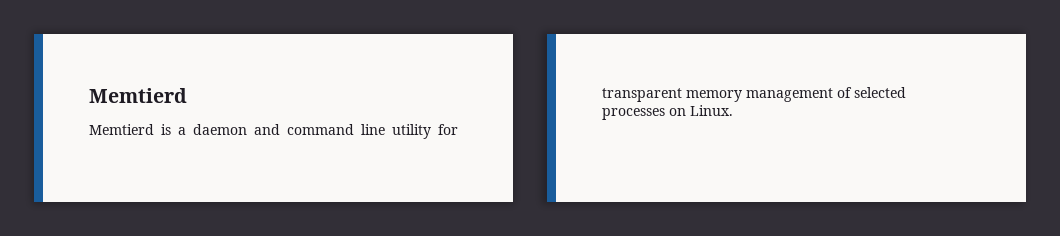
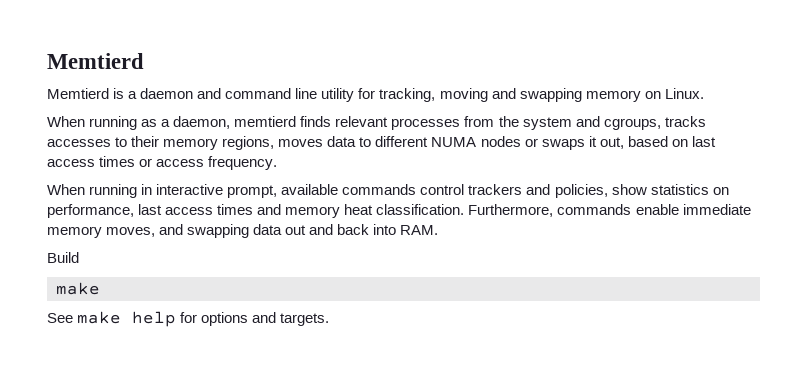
[602,87,906,102] [602,105,733,120] transparent memory management of selected processes on Linux. -> [379,88,704,102] [47,116,706,130] [47,136,716,150] [47,156,278,170] [47,184,729,198] [47,204,751,218] [47,224,439,238] [47,252,79,263] [56,282,100,295] [47,311,330,327] tracking, moving and swapping memory on Linux. // When running as a daemon, memtierd finds relevant processes from the system and cgroups, tracks accesses to their memory regions, moves data to different NUMA nodes or swaps it out, based on last access times or access frequency. // When running in interactive prompt, available commands control trackers and policies, show statistics on performance, last access times and memory heat classification. Furthermore, commands enable immediate memory moves, and swapping data out and back into RAM. // Build // make // See make help for options and targets.

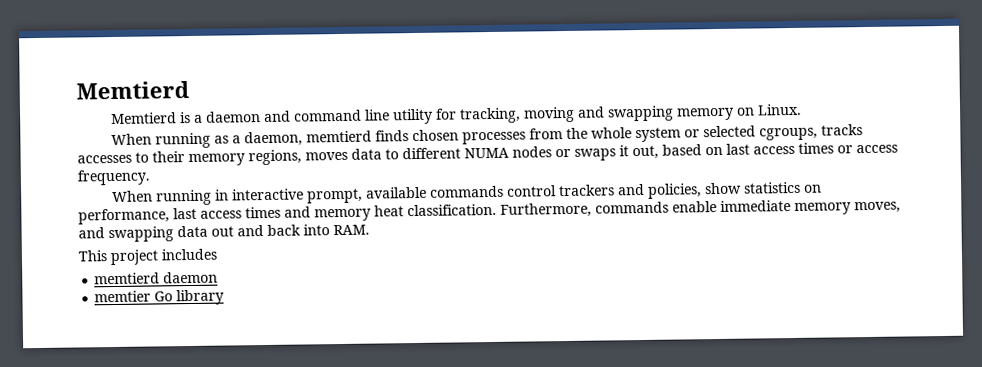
[335,116,389,127] relevant -> [412,129,460,142] chosen
[522,116,600,130] system and -> [591,125,757,143] whole system or selected
[47,252,79,263] [56,282,100,295] [47,311,330,327] Build // make // See make help for options and targets. -> [78,248,217,266] [94,271,219,285] [94,289,225,306] This project includes // memtierd daemon // memtier Go library

